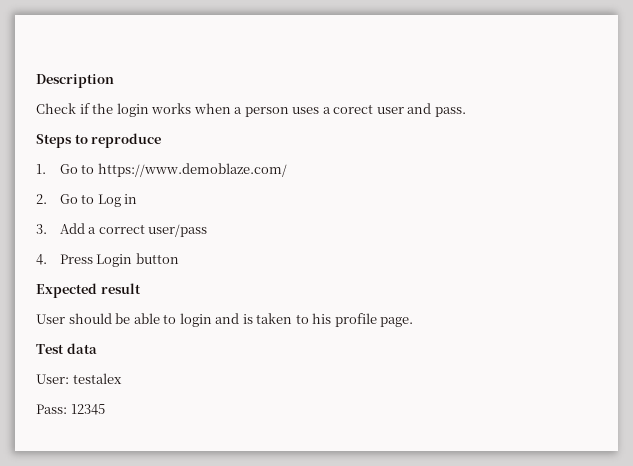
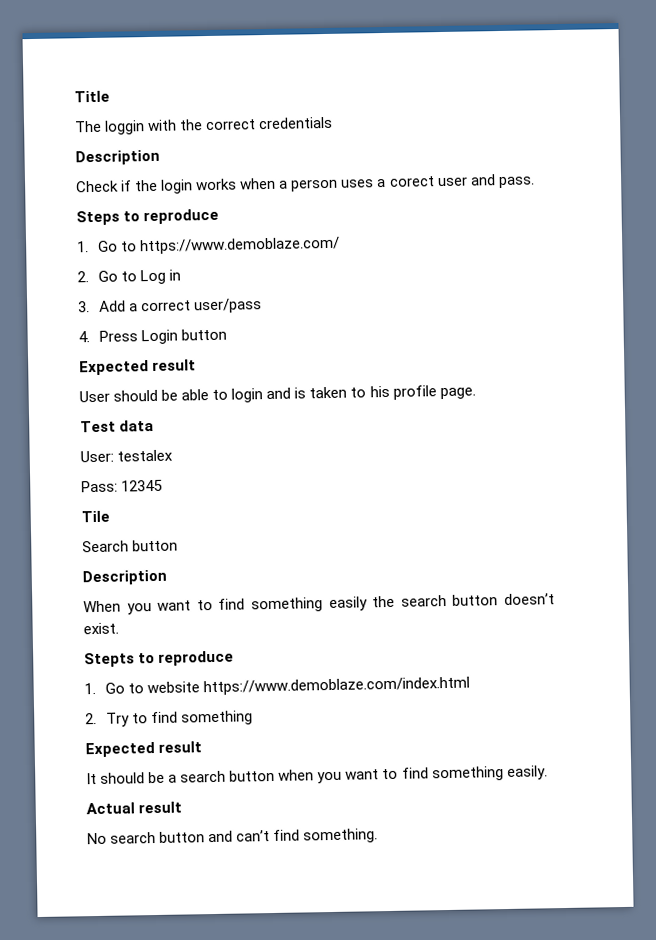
(36, 81) none -> [74,90,110,103] [74,116,334,135] Title // The loggin with the correct credentials //
(105, 409) none -> [81,510,110,523] [82,539,179,553] [82,569,167,586] [83,593,555,615] [83,622,119,635] [84,650,235,668] [84,676,471,696] [85,710,254,727] [85,741,203,758] [86,765,548,785] [86,801,183,815] [87,828,379,845] // Tile // Search button // Description // When you want to find something easily the search button doesn’t exist. // Stepts to reproduce // 1. Go to website https://www.demoblaze.com/index.html // 2. Try to find something // Expected result // It should be a search button when you want to find something easily. // Actual result // No search button and can’t find something.

